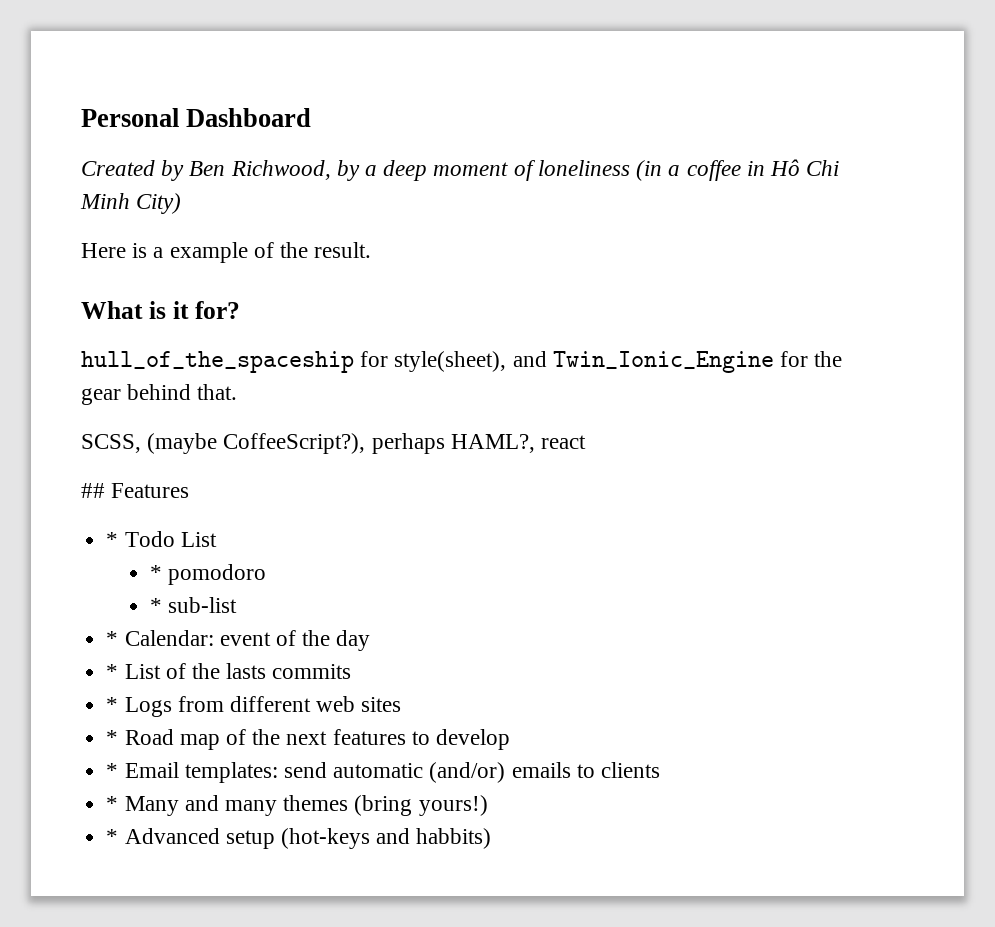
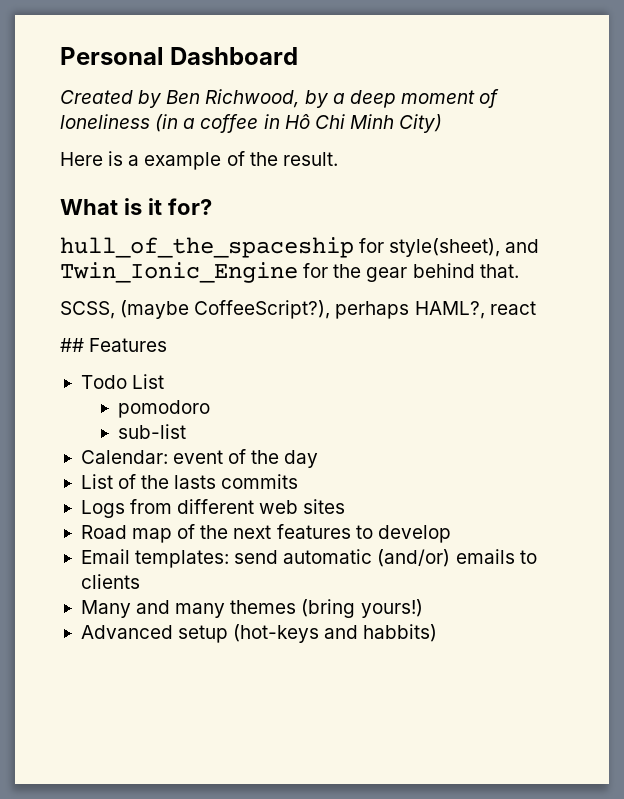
[106,532,119,547] * -> (168, 345) none
[150,565,163,580] * -> (165, 381) none
[150,598,163,613] * -> (210, 409) none
[106,631,119,646] * -> (186, 431) none
[106,664,119,679] * -> (319, 459) none
[106,697,119,712] * -> (299, 481) none
[106,730,119,745] * -> (346, 506) none
[106,763,119,778] * -> (451, 534) none
[106,796,119,811] * -> (140, 581) none
[106,829,119,844] * -> (423, 608) none

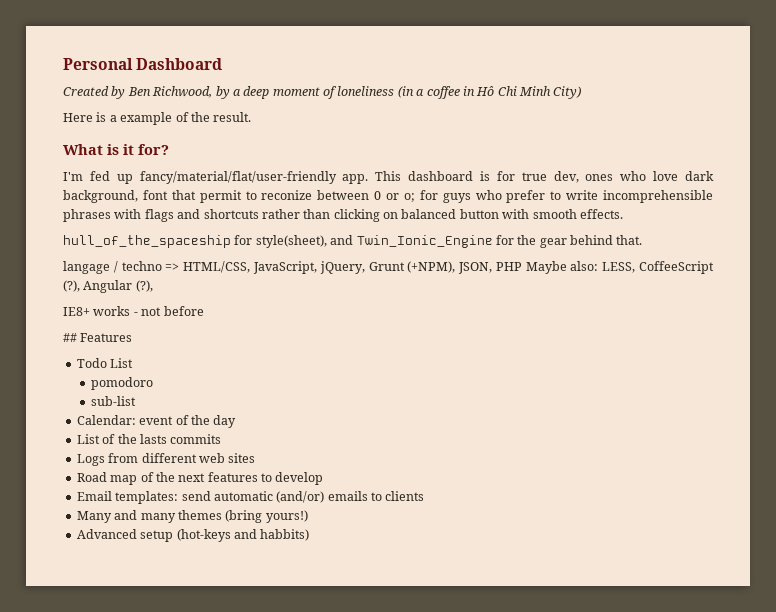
(212, 206) none -> [63,171,714,184] [63,190,713,203] [63,209,623,222] // I'm fed up fancy/material/flat/user-friendly app. This dashboard is for true dev, ones who love dark background, font that permit to reconize between 0 or o; for guys who prefer to write incomprehensible phrases with flags and shortcuts rather than clicking on balanced button with smooth effects.
[60,300,536,319] SCSS, (maybe CoffeeScript?), perhaps HAML?, react -> [63,261,714,274] [63,280,153,293] [63,306,204,316] langage / techno => HTML/CSS, JavaScript, jQuery, Grunt (+NPM), JSON, PHP Maybe also: LESS, CoffeeScript (?), Angular (?), // IE8+ works - not before

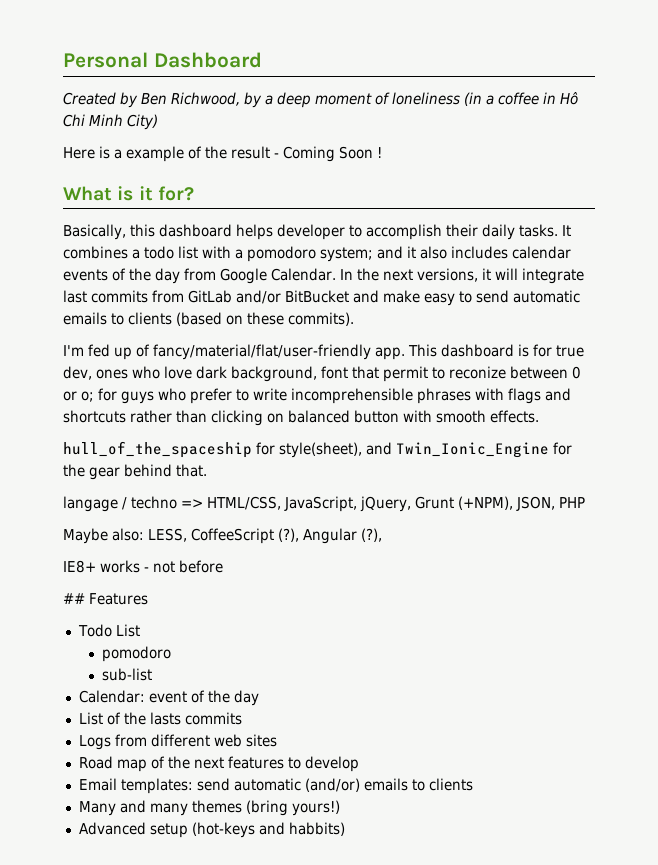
[213,112,252,122] result. -> [231,146,382,162] result - Coming Soon !
(169, 149) none -> [63,224,571,240] [63,246,571,262] [63,268,584,284] [63,290,580,306] [63,312,354,326] // Basically, this dashboard helps developer to accomplish their daily tasks. It combines a todo list with a pomodoro system; and it also includes calendar events of the day from Google Calendar. In the next versions, it will integrate last commits from GitLab and/or BitBucket and make easy to send automatic emails to clients (based on these commits).
(133, 179) none -> [136,344,150,357] of
(522, 266) none -> (585, 502) //

